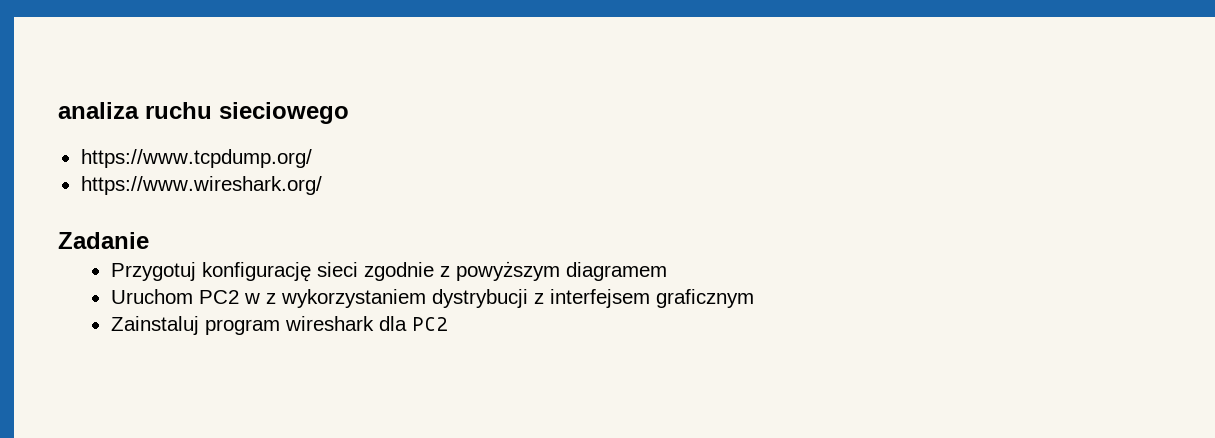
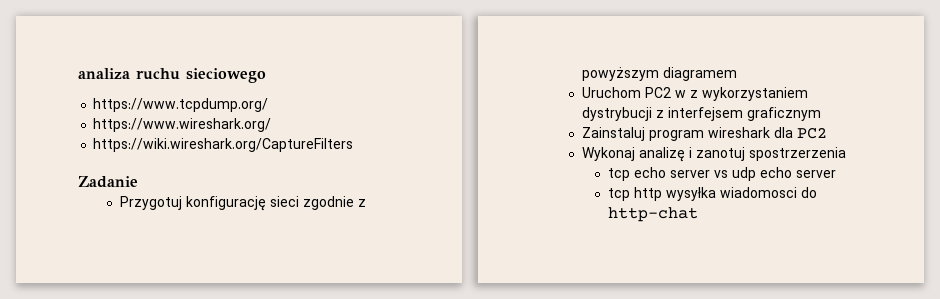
(322, 185) none -> [93,138,354,152] // https://wiki.wireshark.org/CaptureFilters
(448, 324) none -> [581,147,846,162] [608,167,837,181] [608,187,818,201] [608,207,699,222] // Wykonaj analizę i zanotuj spostrzerzenia // tcp echo server vs udp echo server // tcp http wysyłka wiadomosci do http-chat

